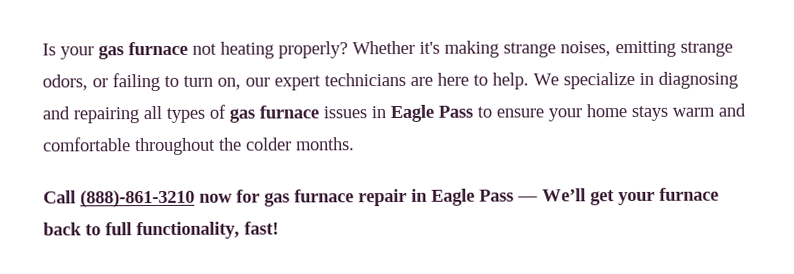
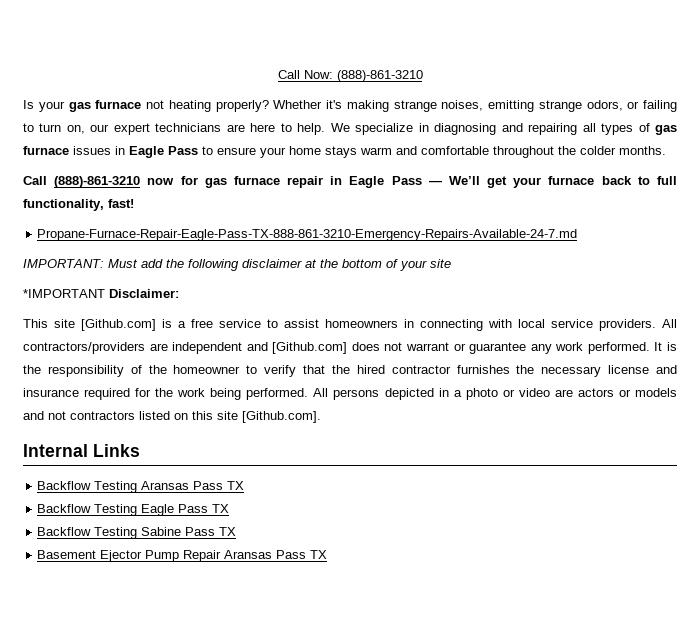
(42, 49) none -> [277,70,423,82] Call Now: (888)-861-3210 //
(279, 228) none -> [37,229,578,241] [23,259,451,271] [23,289,179,298] [23,319,677,331] [23,342,677,354] [23,365,678,377] [23,388,677,400] [23,411,321,423] [23,444,140,457] [37,481,245,493] [37,504,230,516] [37,527,237,539] [37,550,328,562] // Propane-Furnace-Repair-Eagle-Pass-TX-888-861-3210-Emergency-Repairs-Available-24-7.md // IMPORTANT: Must add the following disclaimer at the bottom of your site // *IMPORTANT Disclaimer: // This site [Github.com] is a free service to assist homeowners in connecting with local service providers. All contractors/providers are independent and [Github.com] does not warrant or guarantee any work performed. It is the responsibility of the homeowner to verify that the hired contractor furnishes the necessary license and insurance required for the work being performed. All persons depicted in a photo or video are actors or models and not contractors listed on this site [Github.com]. // Internal Links // Backflow Testing Aransas Pass TX // Backflow Testing Eagle Pass TX // Backflow Testing Sabine Pass TX // Basement Ejector Pump Repair Aransas Pass TX

